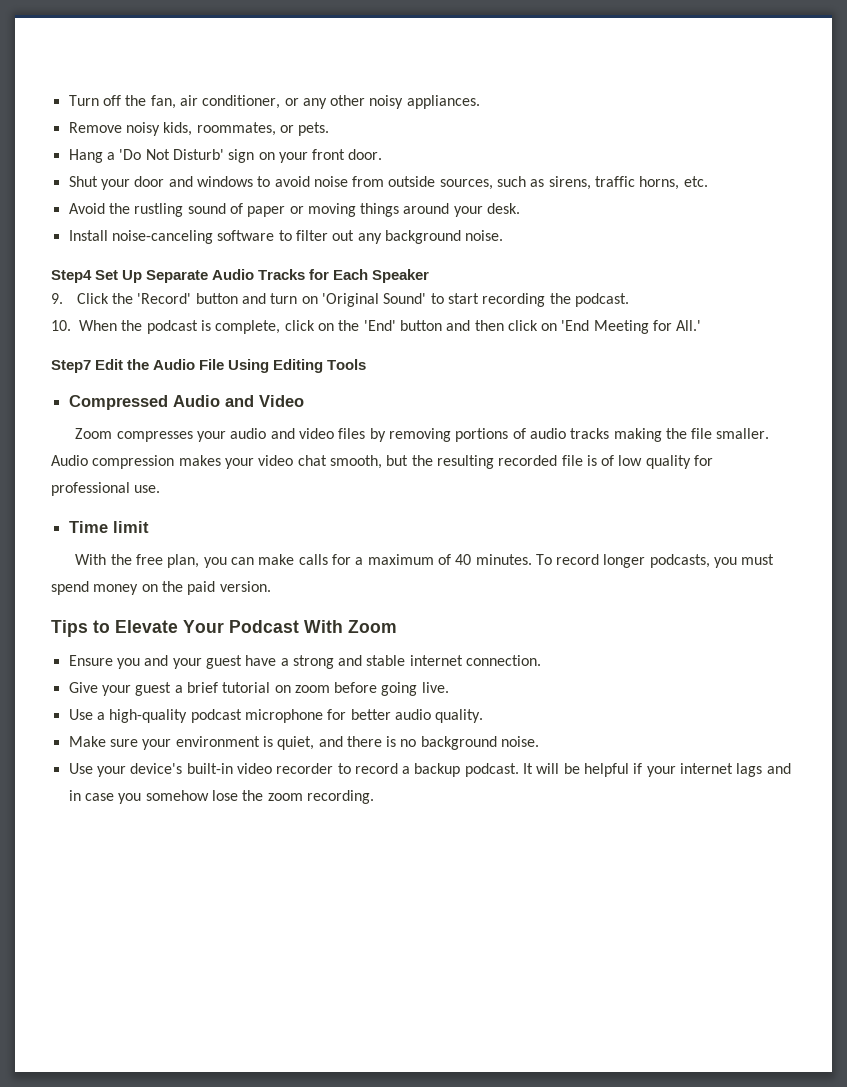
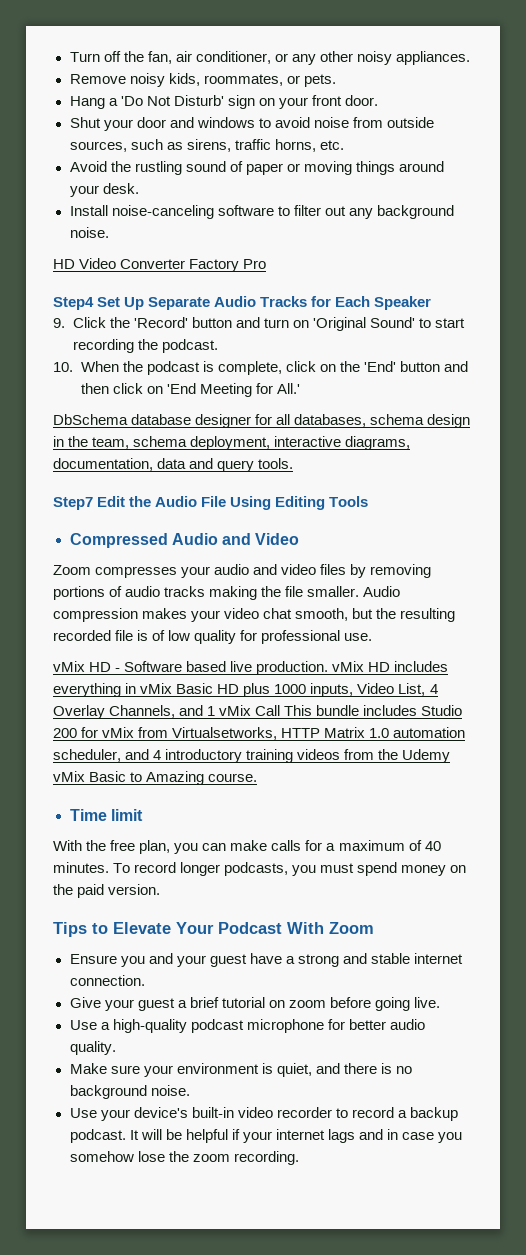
(504, 235) none -> [53,258,267,272] // HD Video Converter Factory Pro
(702, 325) none -> [53,414,471,428] [53,436,411,450] [53,458,294,472] // DbSchema database designer for all databases, schema design in the team, schema deployment, interactive diagrams, documentation, data and query tools.
(161, 489) none -> [53,661,449,675] [53,683,438,697] [53,705,463,719] [53,727,466,740] [53,749,451,763] [53,771,258,785] // vMix HD - Software based live production. vMix HD includes everything in vMix Basic HD plus 1000 inputs, Video List, 4 Overlay Channels, and 1 vMix Call This bundle includes Studio 200 for vMix from Virtualsetworks, HTTP Matrix 1.0 automation scheduler, and 4 introductory training videos from the Udemy vMix Basic to Amazing course.

